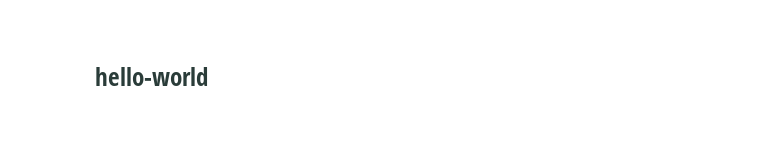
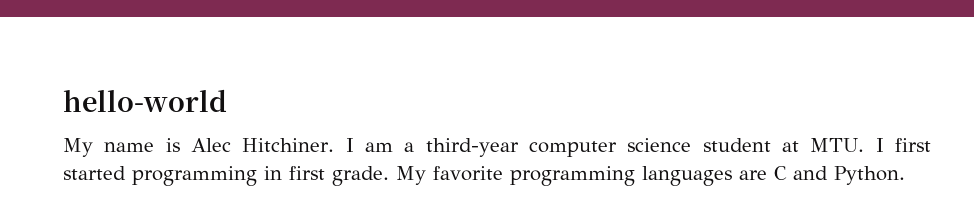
(208, 76) none -> [63,138,932,157] [63,166,905,186] // My name is Alec Hitchiner. I am a third-year computer science student at MTU. I first started programming in first grade. My favorite programming languages are C and Python.

